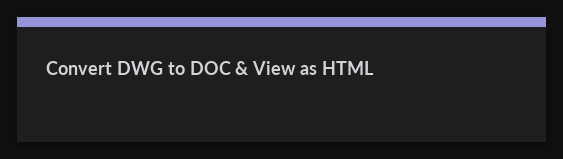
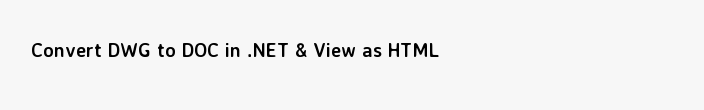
(231, 68) none -> [225,43,289,57] in .NET

